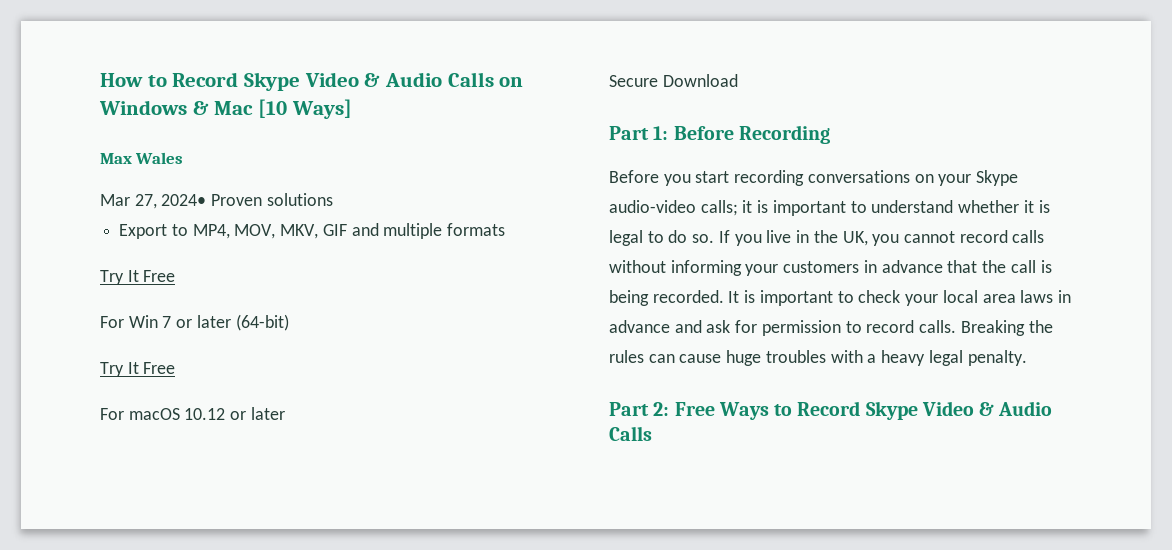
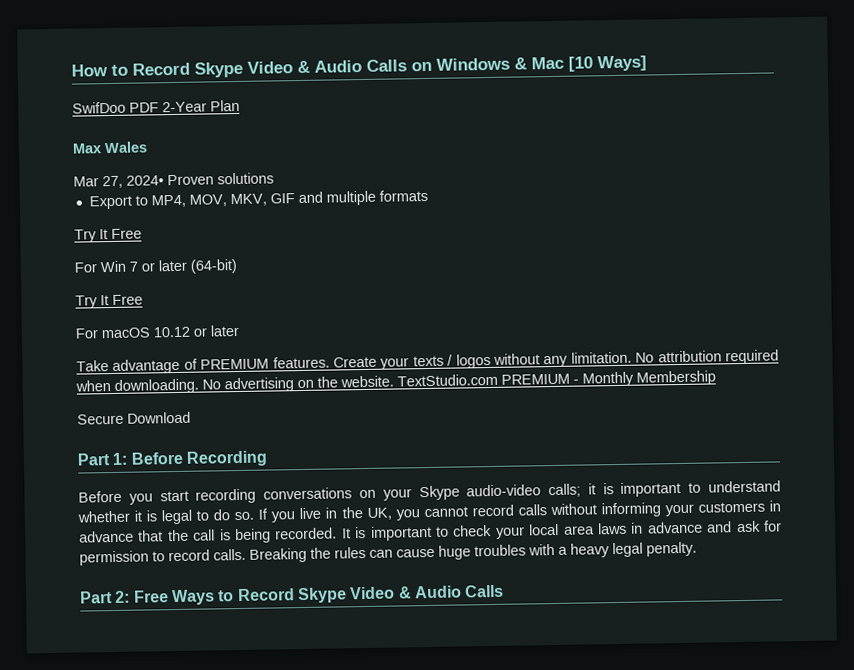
(352, 109) none -> [72,99,240,114] // SwifDoo PDF 2-Year Plan
(285, 413) none -> [76,349,779,374] [75,370,716,394] // Take advantage of PREMIUM features. Create your texts / logos without any limitation. No attribution required when downloading. No advertising on the website. TextStudio.com PREMIUM - Monthly Membership

